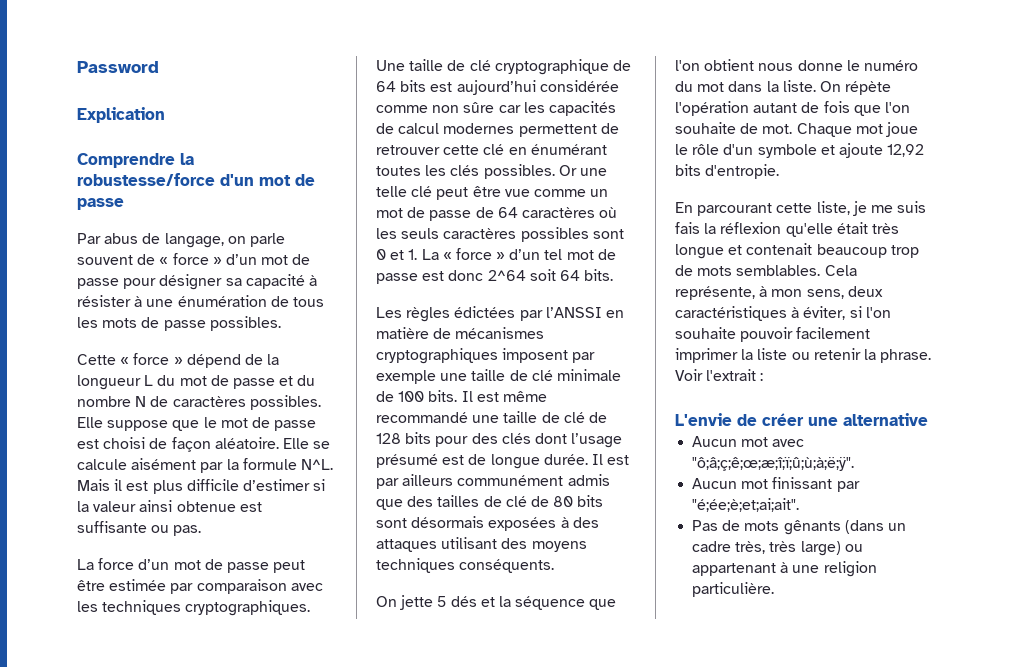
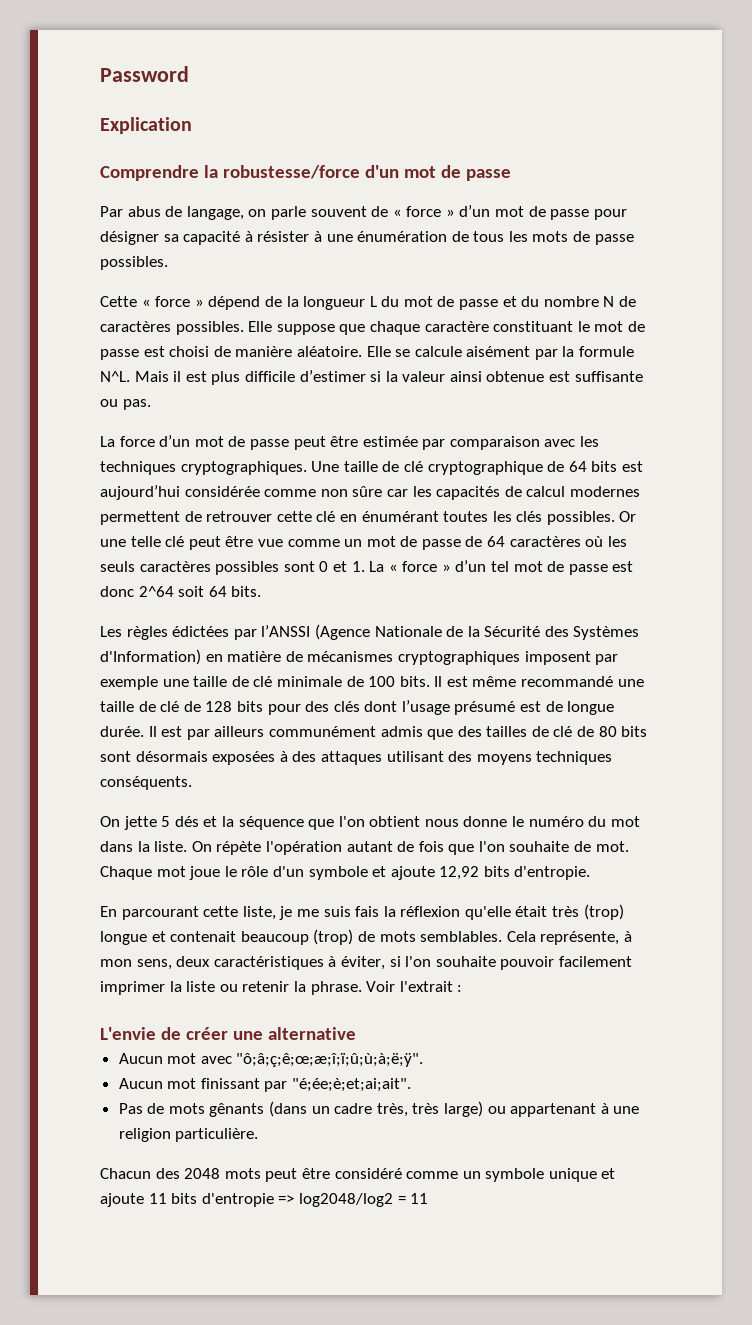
(200, 425) none -> [369,321,574,335] chaque caractère constituant
[171,437,211,452] façon -> [235,346,293,357] manière
(602, 312) none -> [314,624,640,640] [100,649,201,665] (Agence Nationale de la Sécurité des Systèmes d'Information)
(899, 228) none -> [583,904,624,920] (trop)
[890,245,919,258] trop -> [313,929,354,945] (trop)
(775, 589) none -> [100,1168,616,1182] [100,1193,429,1207] // Chacun des 2048 mots peut être considéré comme un symbole unique et ajoute 11 bits d'entropie => log2048/log2 = 11

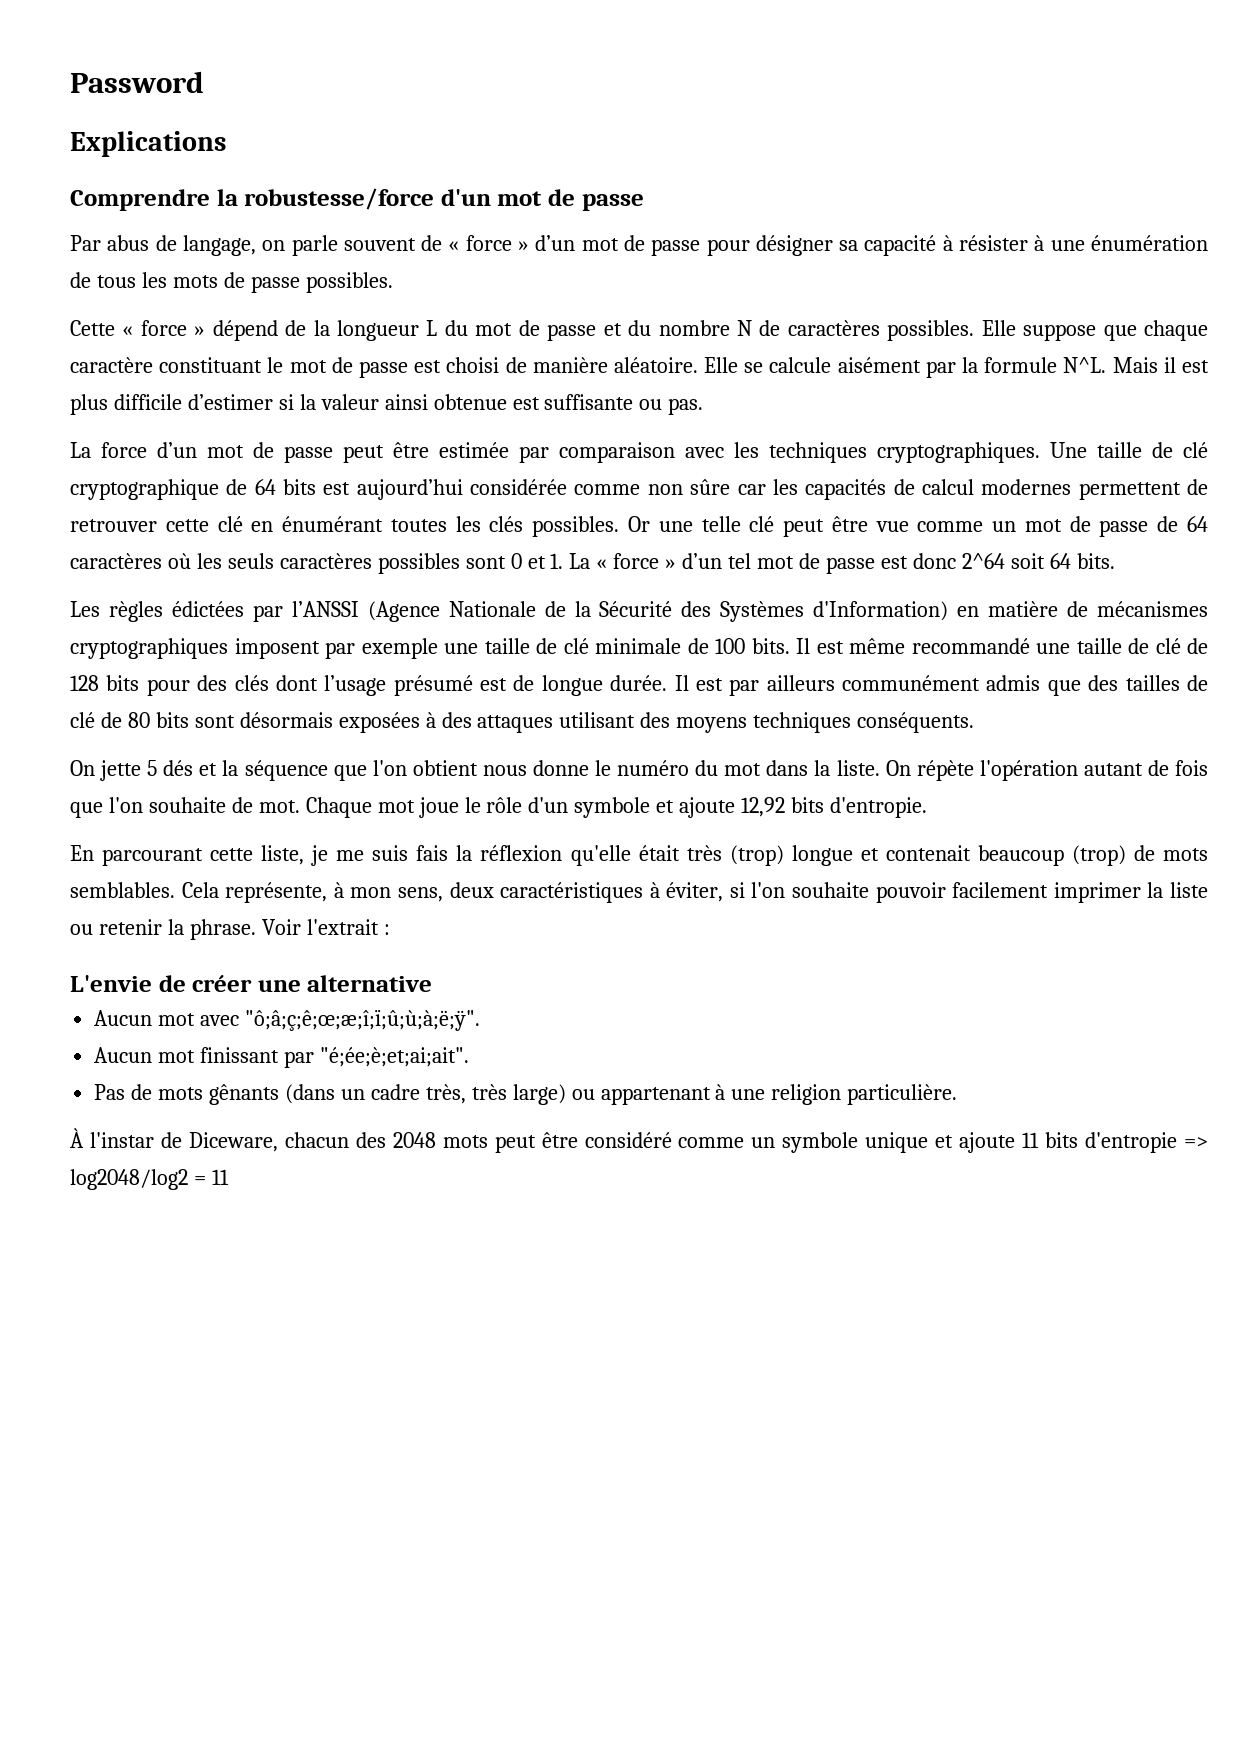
[100,117,192,134] Explication -> [70,131,226,157] Explications
[100,1168,151,1179] Chacun -> [70,1128,349,1152] À l'instar de Diceware, chacun

